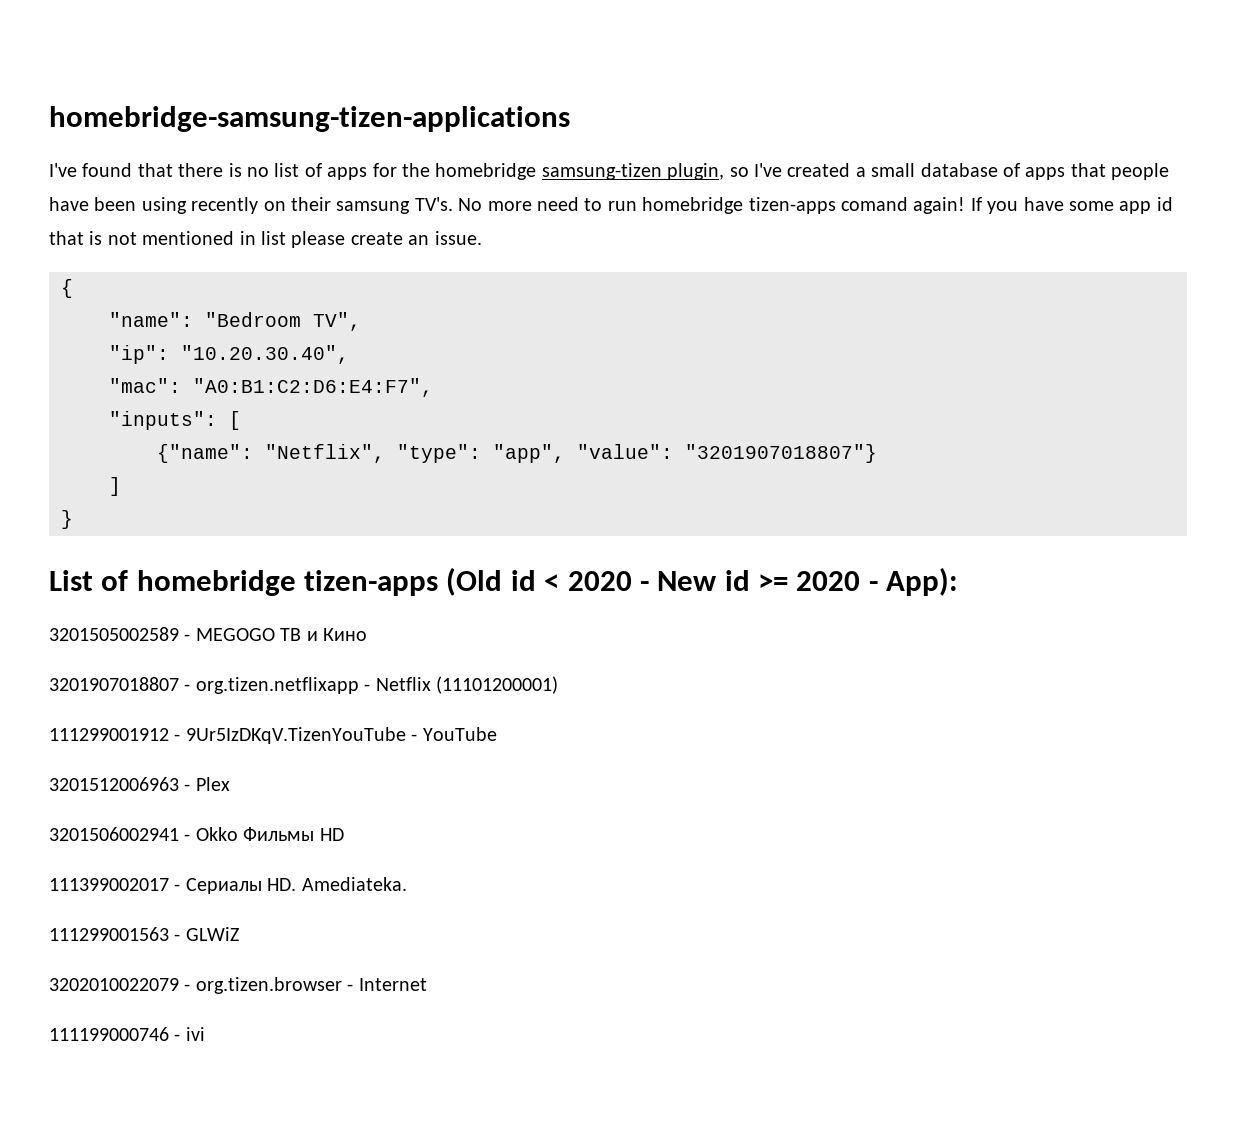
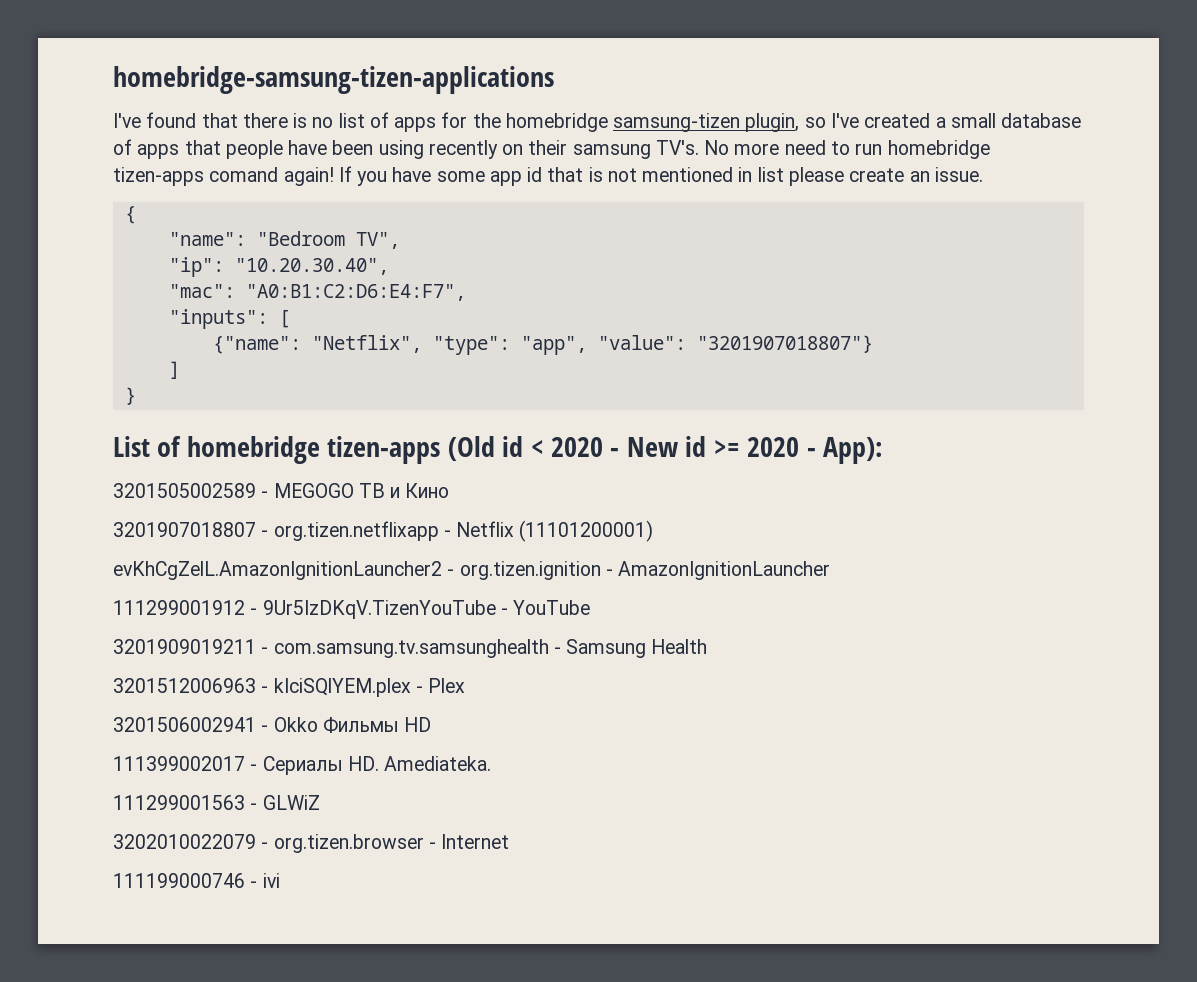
(558, 685) none -> [113,561,831,580] // evKhCgZelL.AmazonIgnitionLauncher2 - org.tizen.ignition - AmazonIgnitionLauncher
(497, 734) none -> [113,639,708,658] // 3201909019211 - com.samsung.tv.samsunghealth - Samsung Health
(191, 787) none -> [273,678,423,697] kIciSQlYEM.plex -

